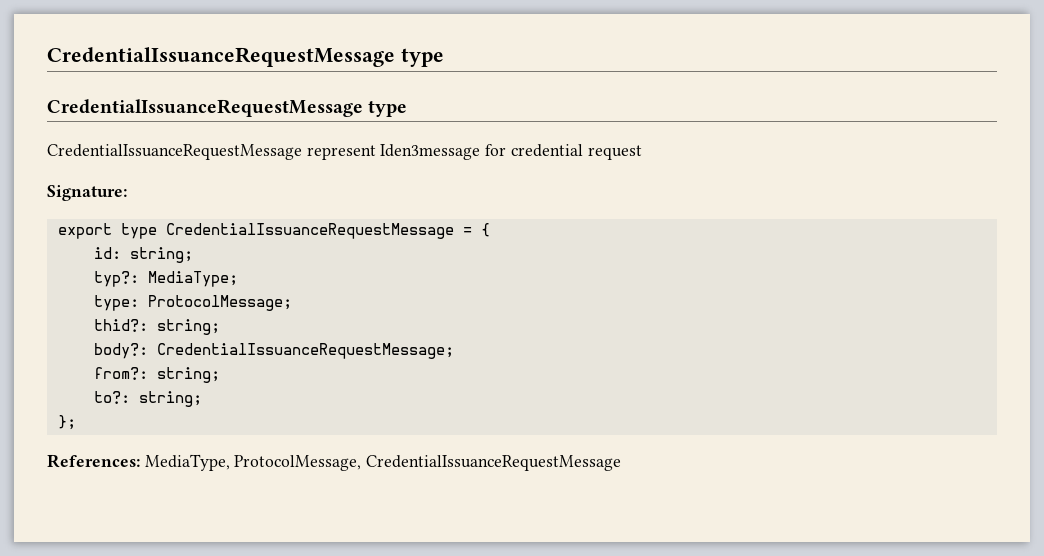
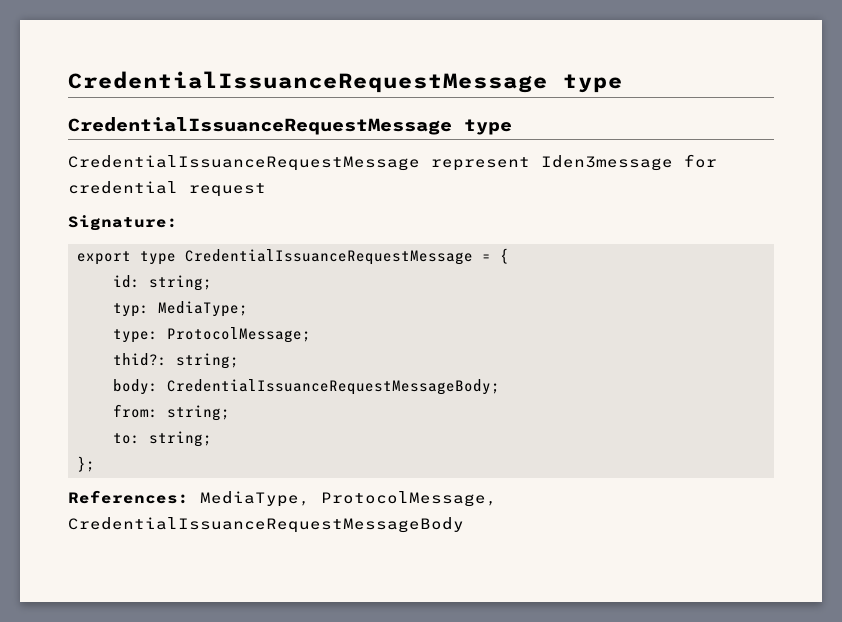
[93,271,139,287] typ?: -> [113,303,149,317] typ:
[93,343,454,359] [93,367,220,383] [93,391,130,404] body?: CredentialIssuanceRequestMessage; // from?: string; // to?: -> [113,379,500,395] [113,404,230,421] [113,433,140,444] body: CredentialIssuanceRequestMessageBody; // from: string; // to:
[366,455,622,471] CredentialIssuanceRequestMessage -> [68,517,464,533] CredentialIssuanceRequestMessageBody

